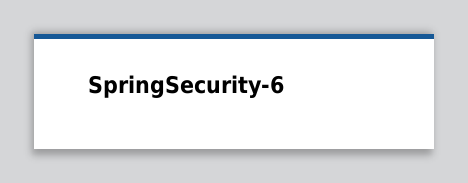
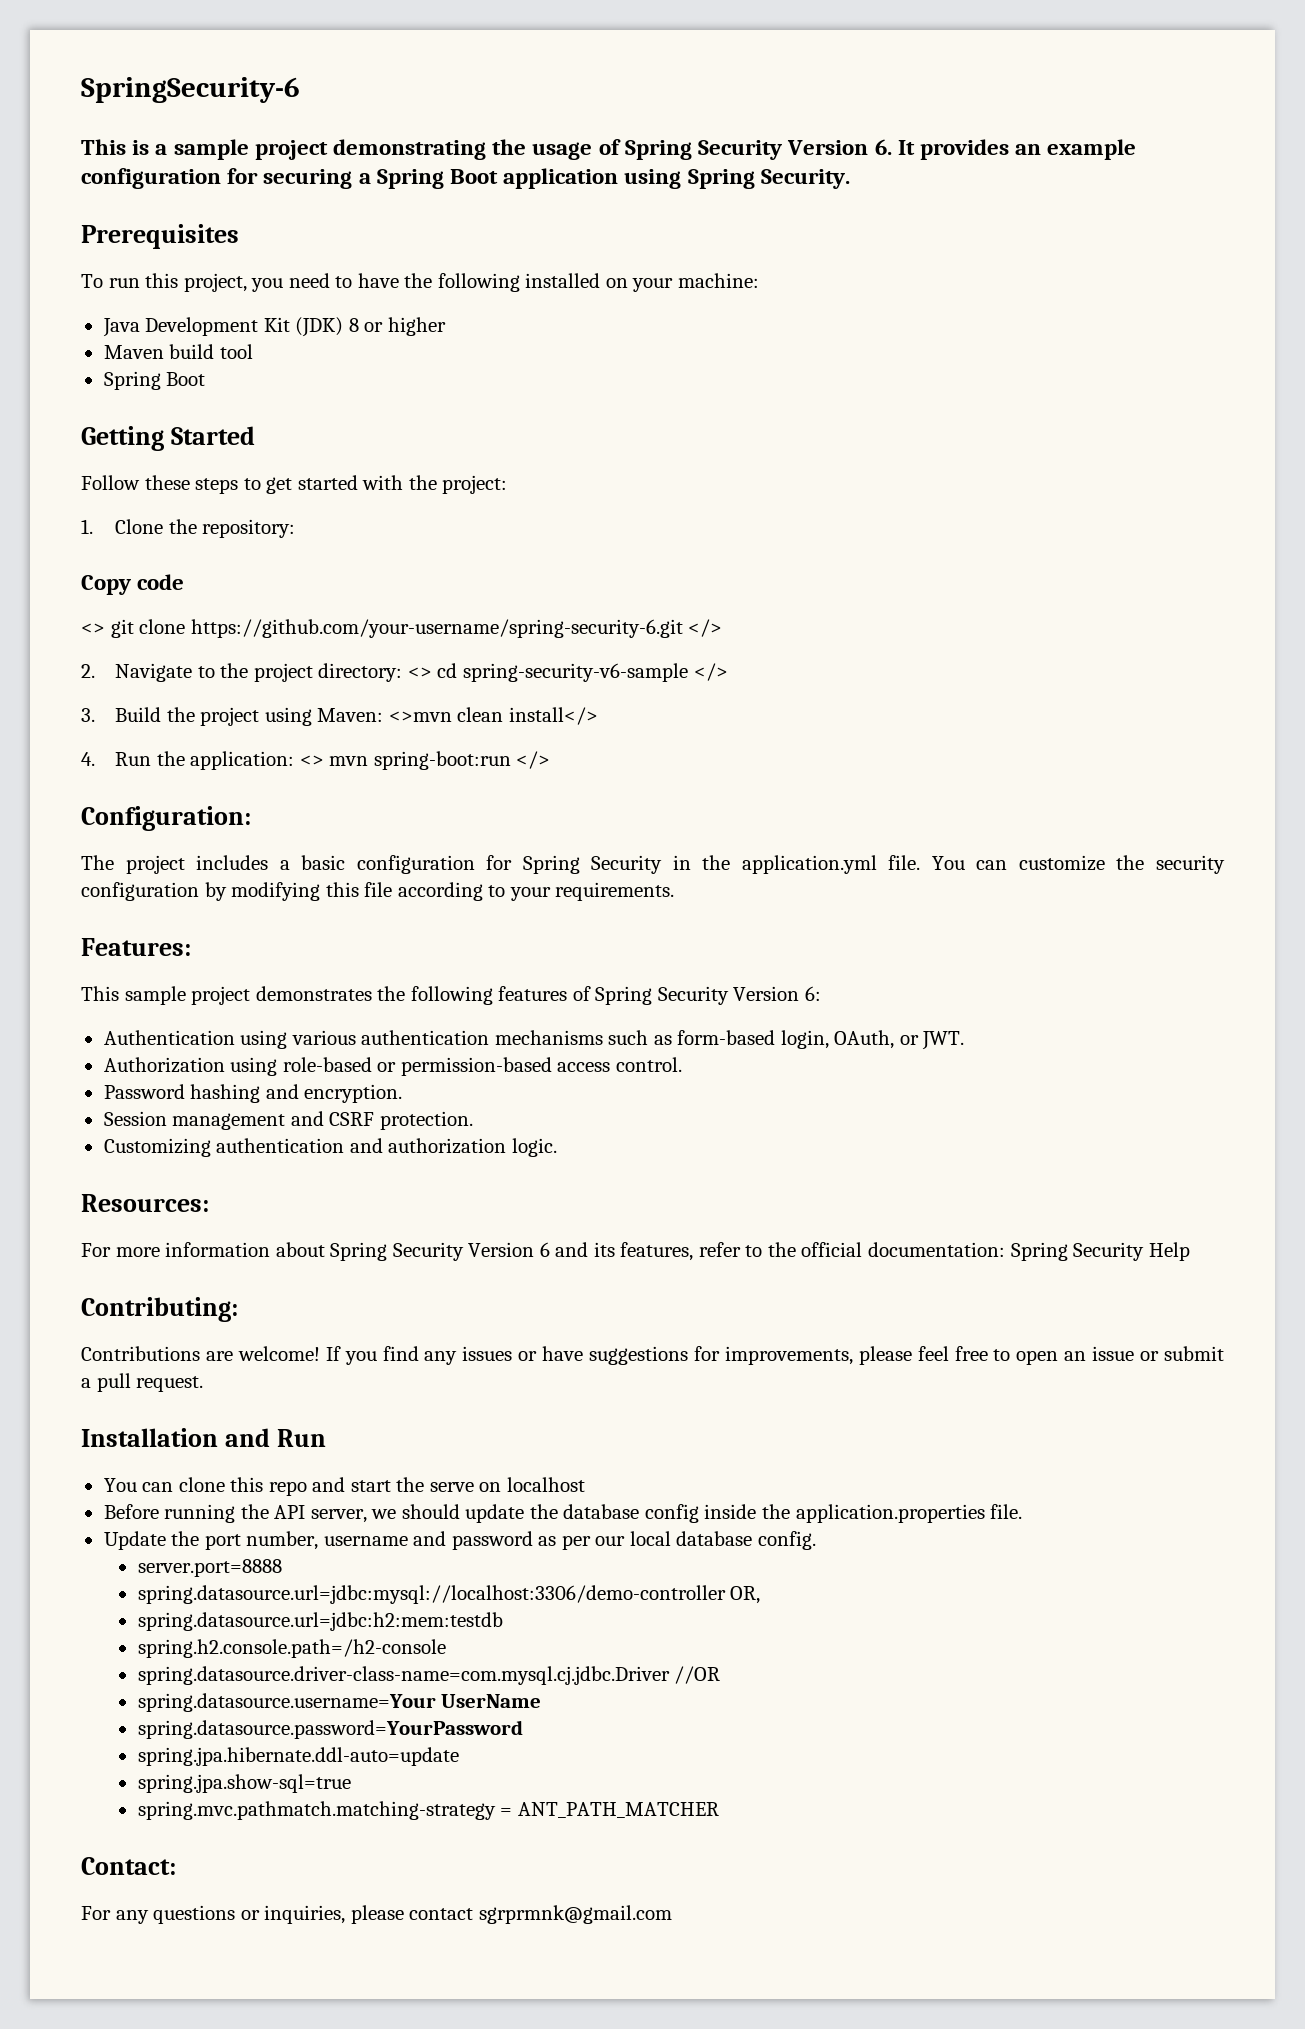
(284, 86) none -> [81,139,1137,160] [81,168,850,189] [81,224,239,249] [81,273,759,292] [102,317,446,337] [103,344,253,359] [103,371,206,390] [81,426,255,451] [81,475,508,494] [81,519,296,538] [81,574,185,595] [81,619,723,638] [81,663,728,682] [81,707,598,726] [81,751,551,770] [81,806,251,831] [81,855,1225,874] [81,882,675,901] [81,938,191,956] [81,986,821,1005] [103,1030,965,1050] [103,1057,682,1076] [103,1084,403,1103] [103,1111,473,1130] [103,1138,557,1157] [81,1194,209,1212] [81,1242,1190,1261] [81,1297,238,1322] [81,1346,1225,1365] [81,1373,204,1392] [81,1428,326,1447] [103,1477,585,1496] [103,1504,1023,1523] [103,1531,816,1550] [137,1559,282,1577] [137,1585,761,1604] [137,1612,503,1631] [137,1639,446,1658] [137,1666,721,1685] [137,1693,542,1712] [137,1720,523,1739] [137,1747,459,1766] [137,1774,351,1793] [137,1801,719,1820] [81,1857,176,1875] [81,1905,672,1924] // This is a sample project demonstrating the usage of Spring Security Version 6. It provides an example configuration for securing a Spring Boot application using Spring Security. // Prerequisites // To run this project, you need to have the following installed on your machine: // Java Development Kit (JDK) 8 or higher // Maven build tool // Spring Boot // Getting Started // Follow these steps to get started with the project: // 1. Clone the repository: // Copy code // <> git clone https://github.com/your-username/spring-security-6.git </> // 2. Navigate to the project directory: <> cd spring-security-v6-sample </> // 3. Build the project using Maven: <>mvn clean install</> // 4. Run the application: <> mvn spring-boot:run </> // Configuration: // The project includes a basic configuration for Spring Security in the application.yml file. You can customize the security configuration by modifying this file according to your requirements. // Features: // This sample project demonstrates the following features of Spring Security Version 6: // Authentication using various authentication mechanisms such as form-based login, OAuth, or JWT. // Authorization using role-based or permission-based access control. // Password hashing and encryption. // Session management and CSRF protection. // Customizing authentication and authorization logic. // Resources: // For more information about Spring Security Version 6 and its features, refer to the official documentation: Spring Security Help // Contributing: // Contributions are welcome! If you find any issues or have suggestions for improvements, please feel free to open an issue or submit a pull request. // Installation and Run // You can clone this repo and start the serve on localhost // Before running the API server, we should update the database config inside the application.properties file. // Update the port number, username and password as per our local database config. // server.port=8888 // spring.datasource.url=jdbc:mysql://localhost:3306/demo-controller OR, // spring.datasource.url=jdbc:h2:mem:testdb // spring.h2.console.path=/h2-console // spring.datasource.driver-class-name=com.mysql.cj.jdbc.Driver //OR // spring.datasource.username=Your UserName // spring.datasource.password=YourPassword // spring.jpa.hibernate.ddl-auto=update // spring.jpa.show-sql=true // spring.mvc.pathmatch.matching-strategy = ANT_PATH_MATCHER // Contact: // For any questions or inquiries, please contact sgrprmnk@gmail.com

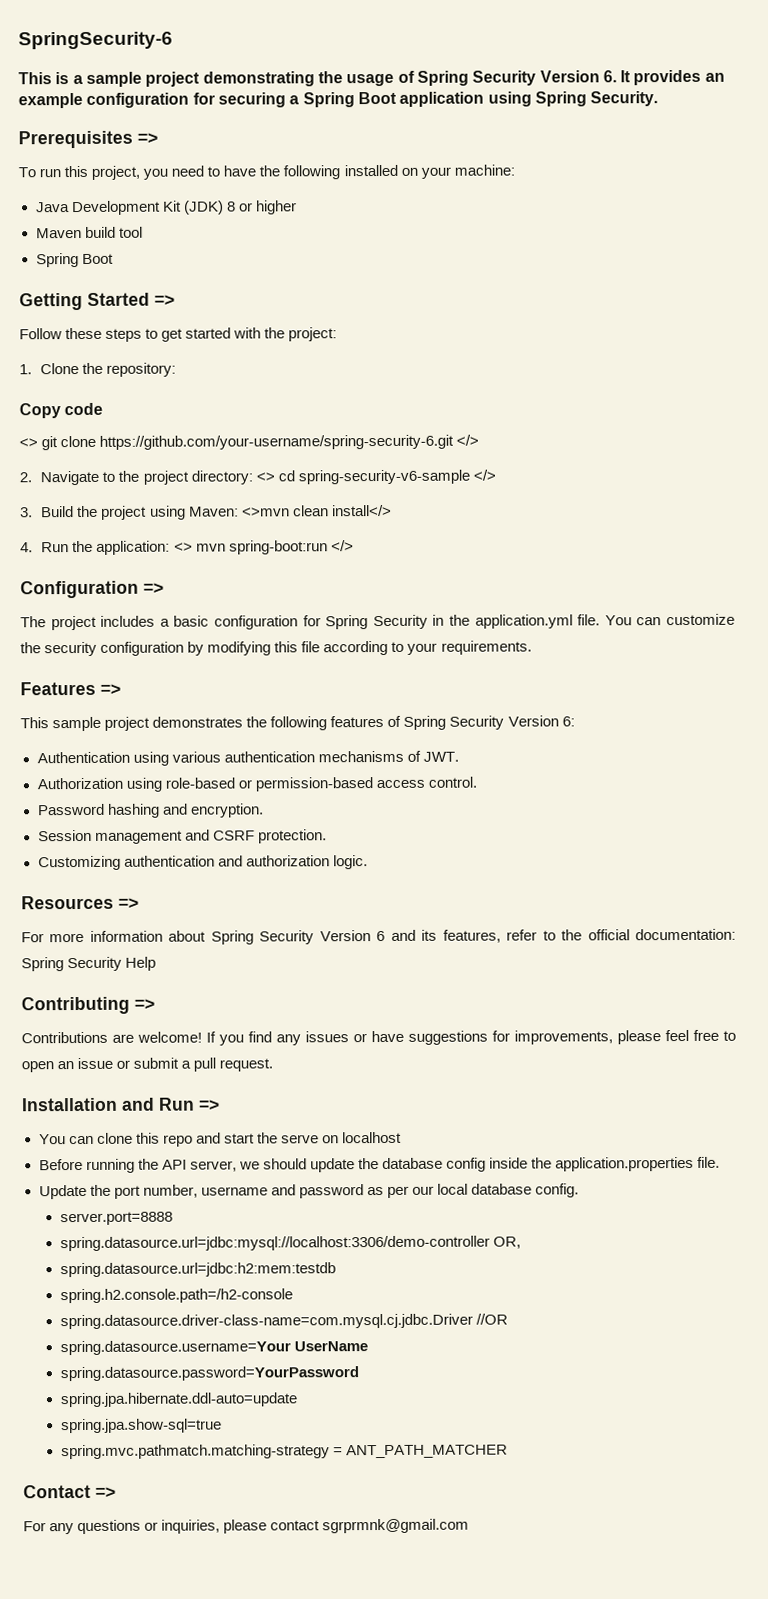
(239, 236) none -> [137,132,158,144] =>
(255, 435) none -> [154,294,175,306] =>
[81,806,251,831] Configuration: -> [20,580,164,599] Configuration =>
[81,938,191,956] Features: -> [20,681,121,696] Features =>
[608,1030,919,1049] such as form-based login, OAuth, or -> [406,750,421,762] of
[81,1194,209,1212] Resources: -> [21,895,139,910] Resources =>
[81,1297,238,1322] Contributing: -> [21,996,155,1015] Contributing =>
(326, 1438) none -> [198,1099,220,1111] =>
[81,1857,176,1875] Contact: -> [23,1484,116,1499] Contact =>

